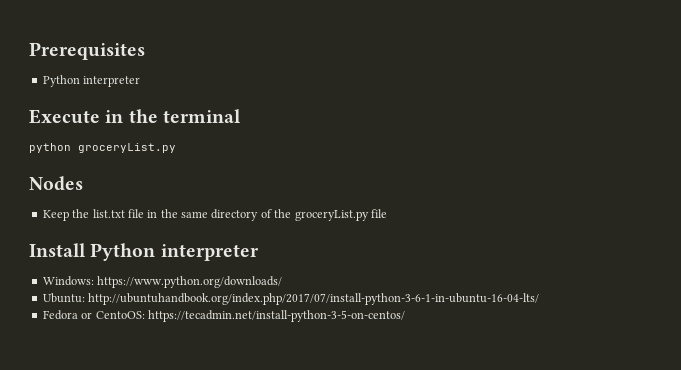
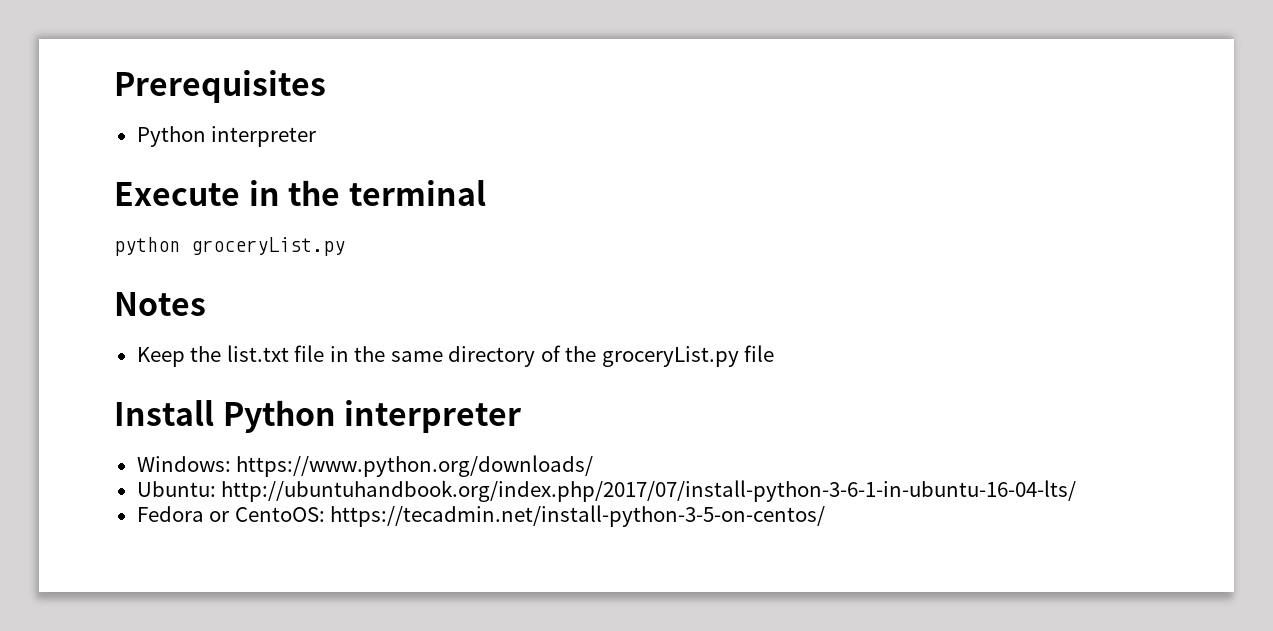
[29,176,83,191] Nodes -> [114,292,206,316] Notes

